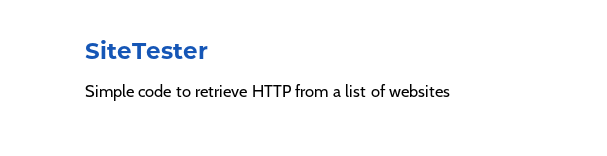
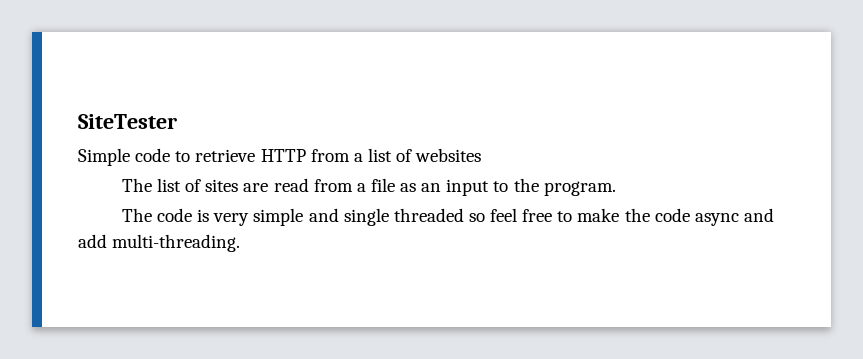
(451, 90) none -> [121,178,616,196] [121,208,774,226] [78,234,241,252] // The list of sites are read from a file as an input to the program. // The code is very simple and single threaded so feel free to make the code async and add multi-threading.

